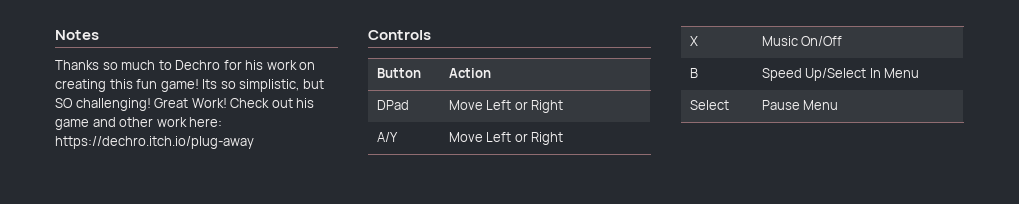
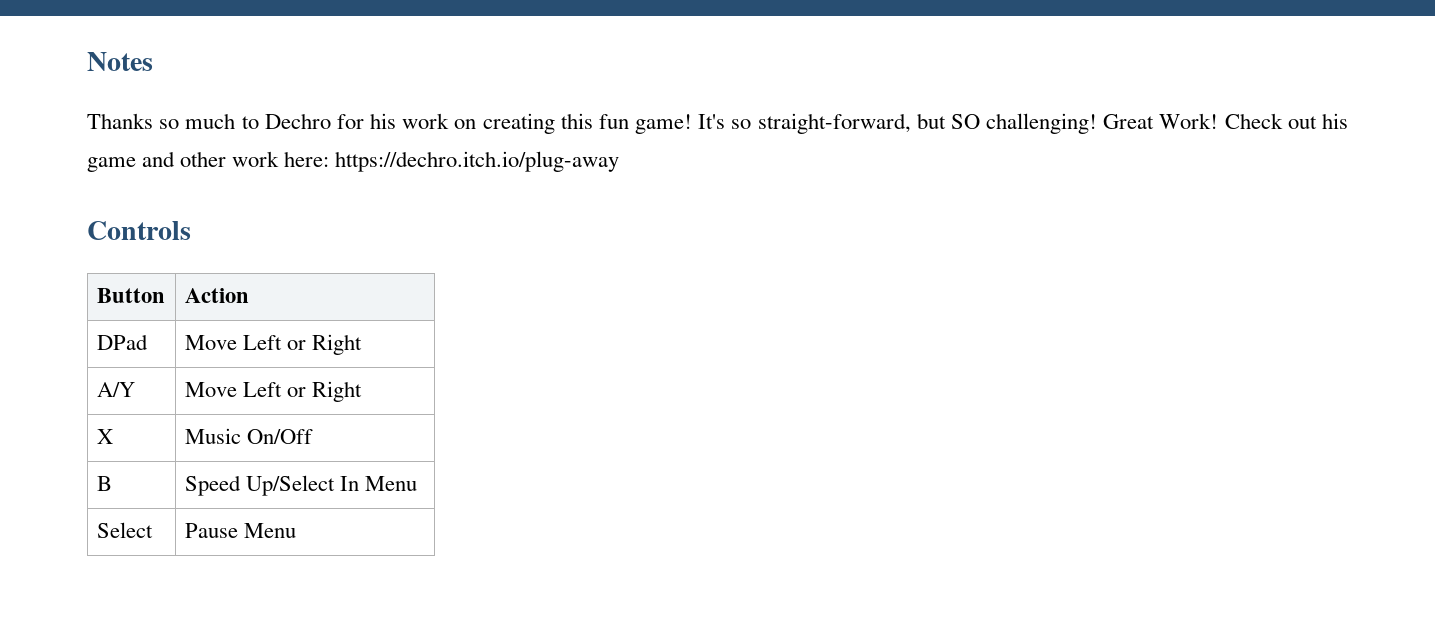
[202,79,300,92] Its so simplistic, -> [698,113,911,134] It's so straight-forward,

